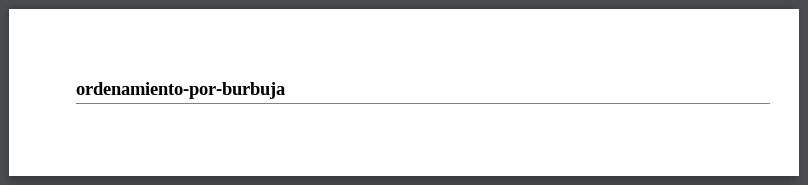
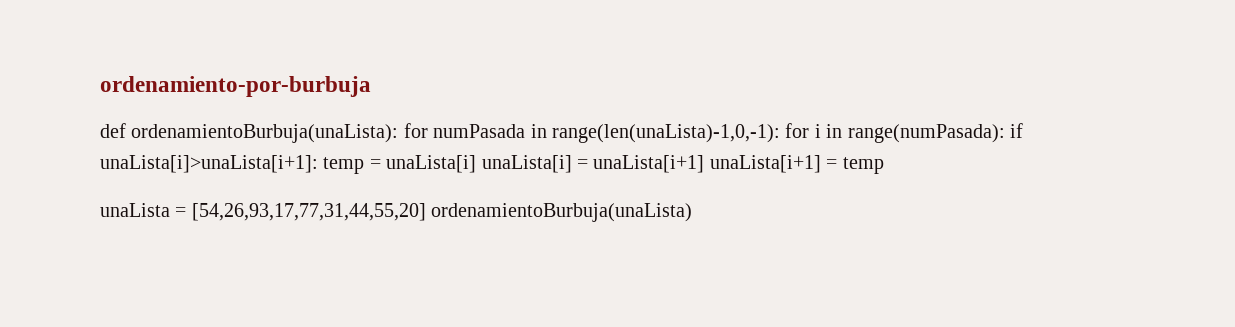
(285, 90) none -> [100,123,1023,143] [100,155,884,174] [100,203,693,222] // def ordenamientoBurbuja(unaLista): for numPasada in range(len(unaLista)-1,0,-1): for i in range(numPasada): if unaLista[i]>unaLista[i+1]: temp = unaLista[i] unaLista[i] = unaLista[i+1] unaLista[i+1] = temp // unaLista = [54,26,93,17,77,31,44,55,20] ordenamientoBurbuja(unaLista)

